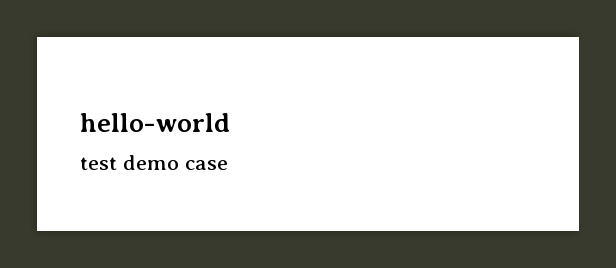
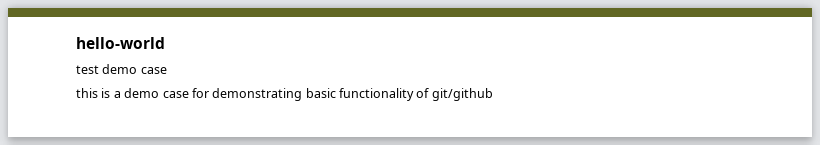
(228, 165) none -> [76,88,493,101] // this is a demo case for demonstrating basic functionality of git/github

